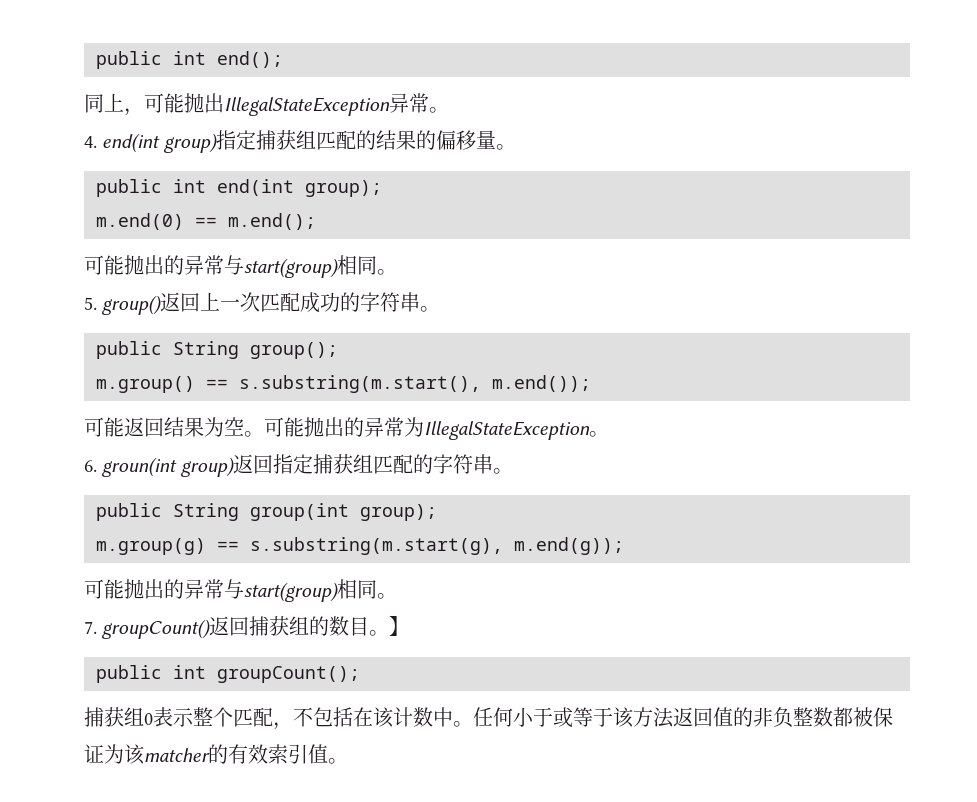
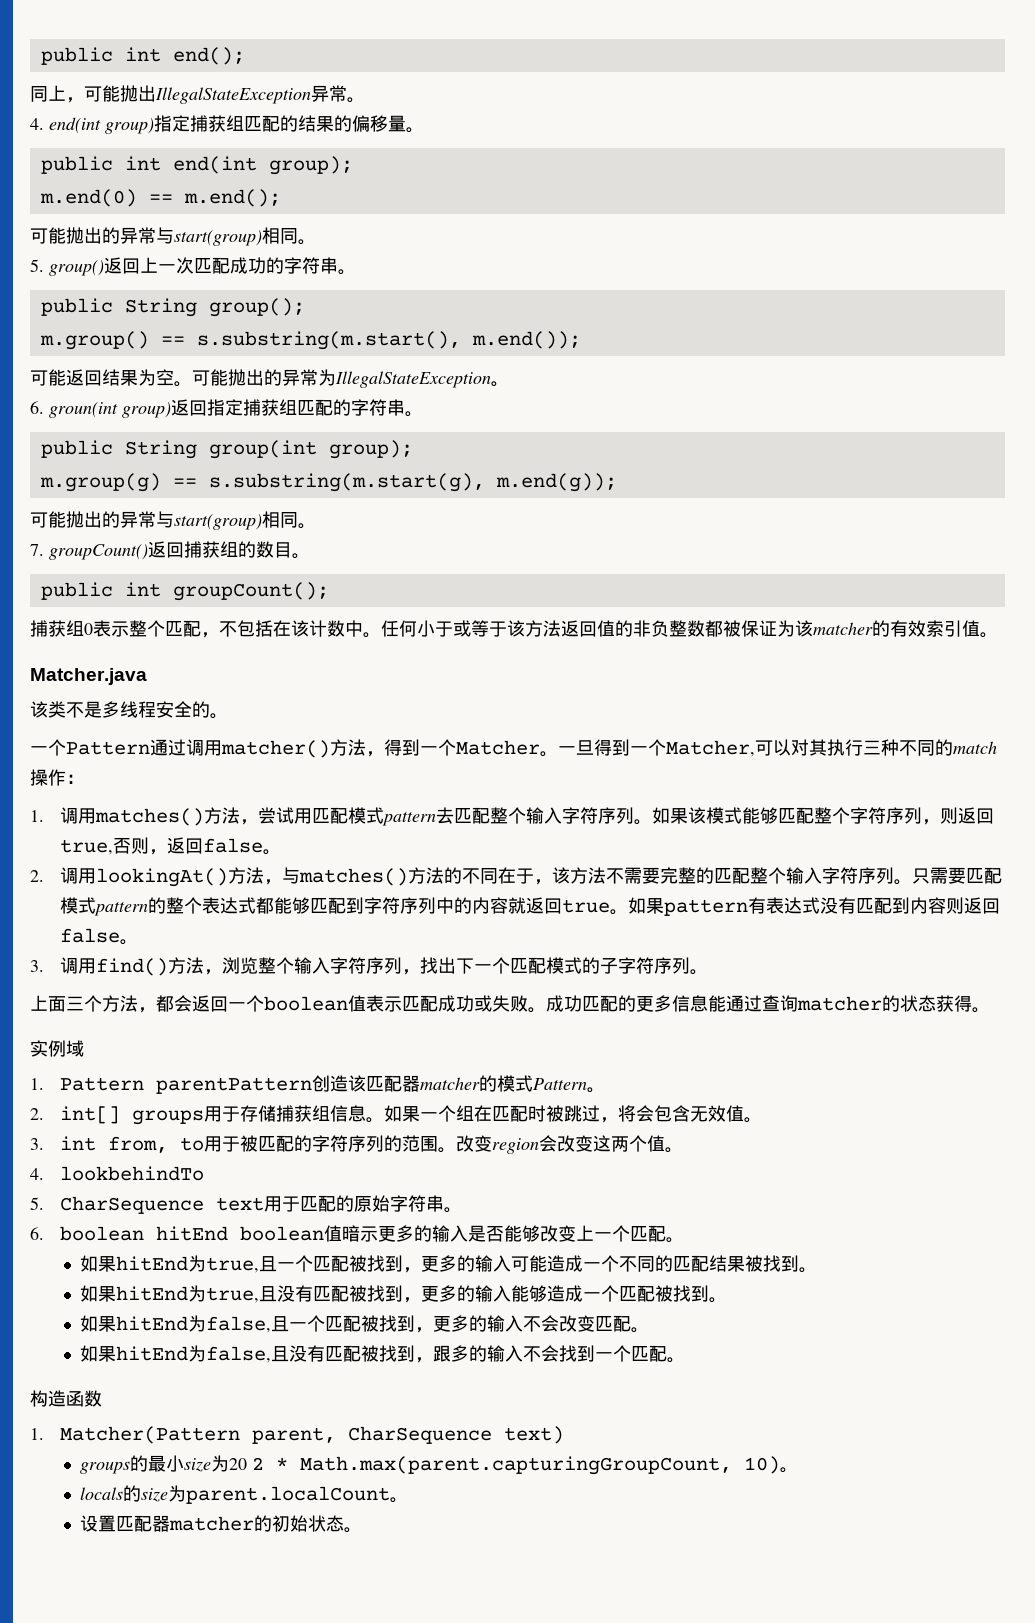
[389,616,410,636] 】 -> (310, 556) none
(348, 761) none -> [30,668,147,685] [30,701,228,719] [30,739,997,758] [30,769,84,786] [30,807,994,826] [59,837,281,855] [30,867,1002,887] [59,897,1000,916] [59,928,138,945] [30,957,708,976] [30,995,990,1013] [30,1040,84,1057] [30,1075,605,1094] [30,1105,762,1125] [30,1135,683,1154] [30,1166,204,1181] [30,1195,462,1214] [30,1225,684,1243] [79,1255,817,1273] [79,1285,727,1303] [79,1315,649,1333] [79,1345,685,1363] [30,1390,102,1407] [30,1426,564,1444] [79,1455,798,1475] [79,1485,408,1504] [79,1515,362,1533] // Matcher.java // 该类不是多线程安全的。 // 一个Pattern通过调用matcher()方法，得到一个Matcher。一旦得到一个Matcher,可以对其执行三种不同的match操作： // 1.调用matches()方法，尝试用匹配模式pattern去匹配整个输入字符序列。如果该模式能够匹配整个字符序列，则返回true,否则，返回false。 // 2.调用lookingAt()方法，与matches()方法的不同在于，该方法不需要完整的匹配整个输入字符序列。只需要匹配模式pattern的整个表达式都能够匹配到字符序列中的内容就返回true。如果pattern有表达式没有匹配到内容则返回false。 // 3.调用find()方法，浏览整个输入字符序列，找出下一个匹配模式的子字符序列。 // 上面三个方法，都会返回一个boolean值表示匹配成功或失败。成功匹配的更多信息能通过查询matcher的状态获得。 // 实例域 // 1. Pattern parentPattern创造该匹配器matcher的模式Pattern。 // 2. int[] groups用于存储捕获组信息。如果一个组在匹配时被跳过，将会包含无效值。 // 3. int from, to用于被匹配的字符序列的范围。改变region会改变这两个值。 // 4. lookbehindTo // 5. CharSequence text用于匹配的原始字符串。 // 6. boolean hitEnd boolean值暗示更多的输入是否能够改变上一个匹配。 // 如果hitEnd为true,且一个匹配被找到，更多的输入可能造成一个不同的匹配结果被找到。 // 如果hitEnd为true,且没有匹配被找到，更多的输入能够造成一个匹配被找到。 // 如果hitEnd为false,且一个匹配被找到，更多的输入不会改变匹配。 // 如果hitEnd为false,且没有匹配被找到，跟多的输入不会找到一个匹配。 // 构造函数 // 1. Matcher(Pattern parent, CharSequence text) // groups的最小size为20 2 * Math.max(parent.capturingGroupCount, 10)。 // locals的size为parent.localCount。 // 设置匹配器matcher的初始状态。

